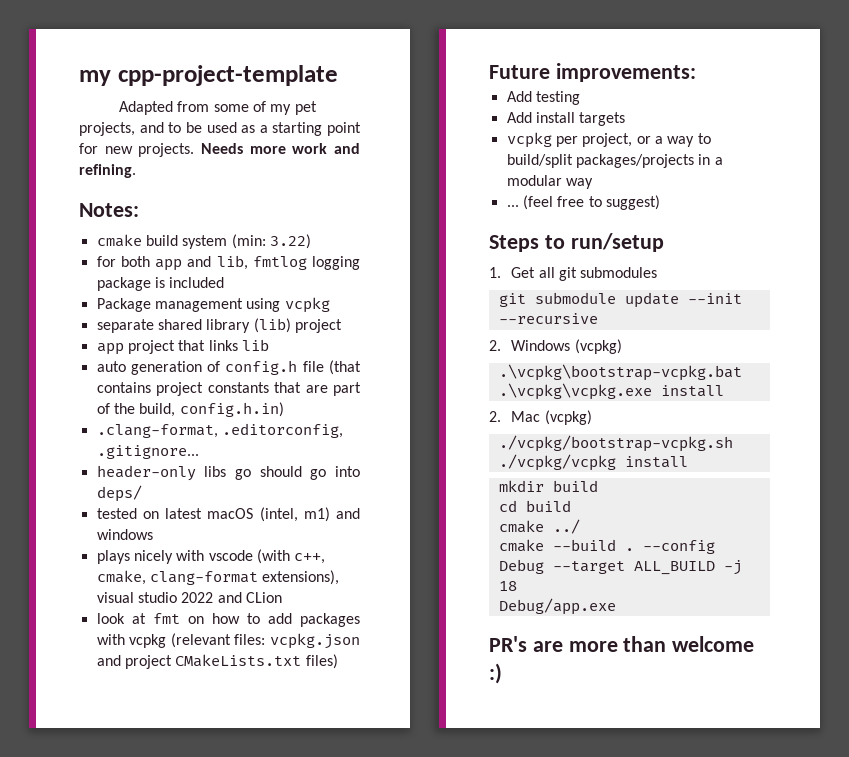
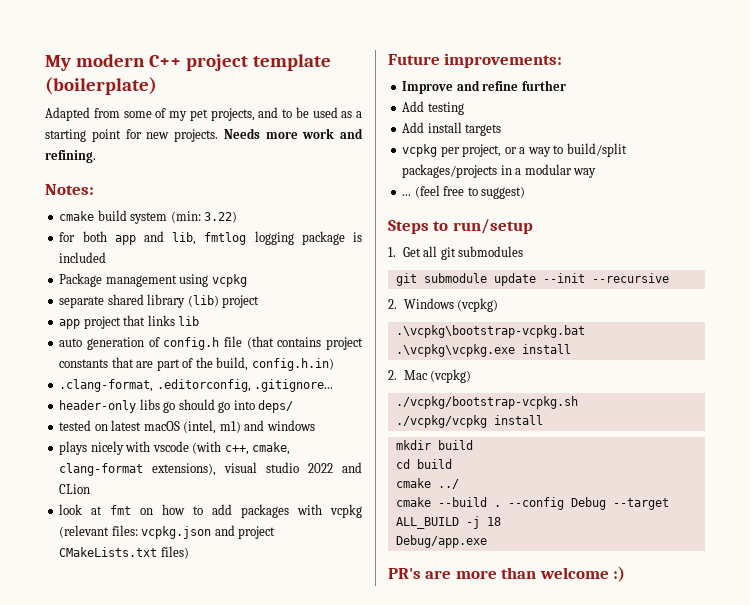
[79,65,338,86] my cpp-project-template -> [45,54,331,71] [45,77,157,95] My modern C++ project template (boilerplate)
(696, 72) none -> [402,80,566,94] // Improve and refine further

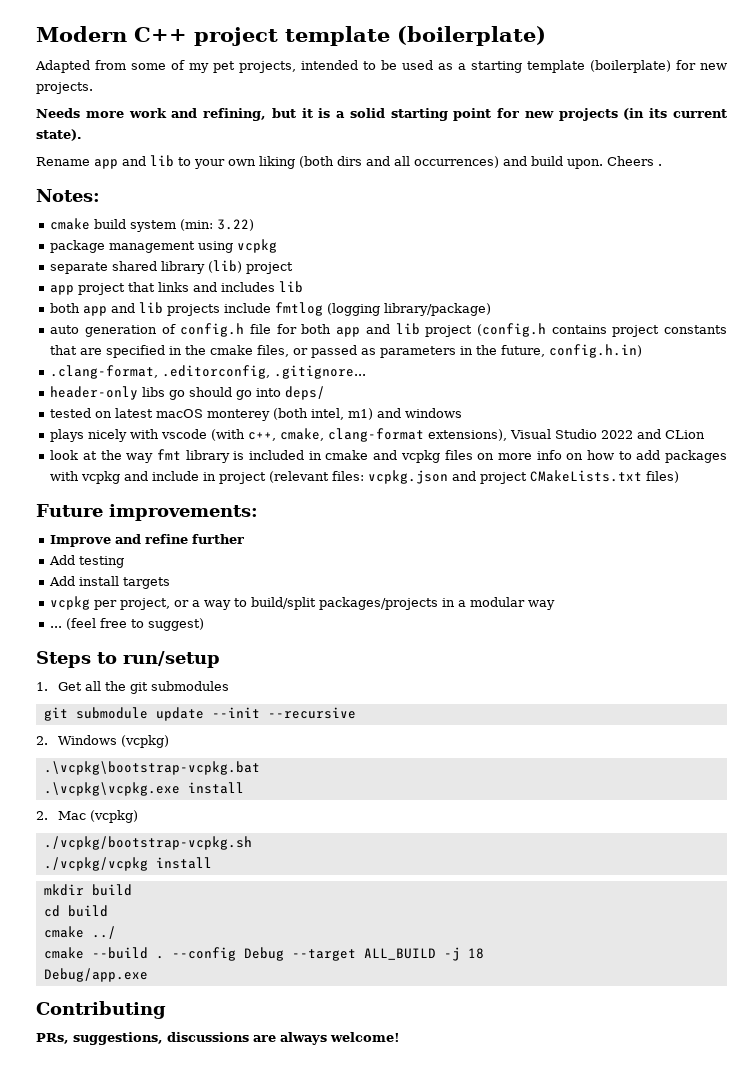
[45,54,145,71] My modern -> [36,26,127,42] Modern
[258,107,279,118] and -> [301,60,358,70] intended
[91,129,121,142] point -> [527,60,671,73] template (boilerplate)
(218, 135) none -> (93, 88) //
[45,150,96,163] refining. -> [203,108,727,121] [36,129,82,141] [36,155,662,169] refining, but it is a solid starting point for new projects (in its current state). // Rename app and lib to your own liking (both dirs and all occurrences) and build upon. Cheers .
[59,231,362,245] [59,252,107,263] [59,273,103,287] for both app and lib, fmtlog logging package is included // Package -> [50,240,106,253] package
[178,316,200,326] lib -> [193,281,304,293] [50,302,492,316] and includes lib // both app and lib projects include fmtlog (logging library/package)
[246,336,274,349] (that -> [276,323,546,337] for both app and lib project (config.h
[156,357,249,371] part of the build, -> [106,345,546,358] specified in the cmake files, or passed as parameters in the future,
[183,420,217,434] (intel, -> [207,408,345,421] monterey (both intel,
[224,462,300,473] visual studio -> [510,429,598,439] Visual Studio
[110,505,132,515] fmt -> [100,449,562,463] the way fmt library is included in cmake and vcpkg files on more info
(362, 511) none -> [124,471,267,484] and include in project
(438, 251) none -> [105,681,127,691] the
[388,566,626,582] PR's are more than welcome :) -> [36,1001,166,1019] [36,1032,400,1045] Contributing // PRs, suggestions, discussions are always welcome!

